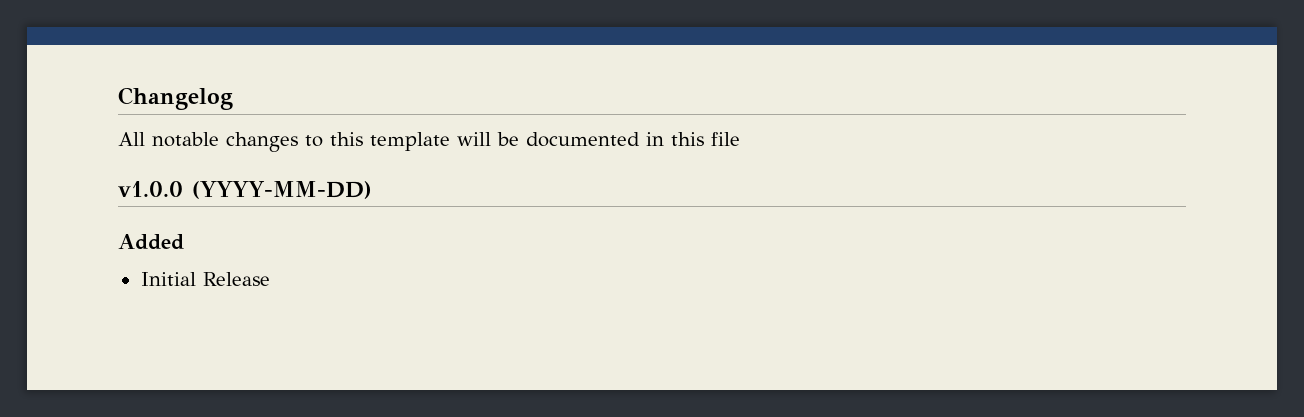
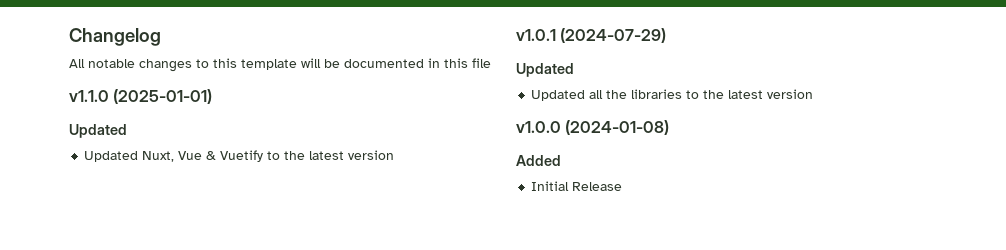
(740, 139) none -> [69,89,213,104] [69,124,127,138] [84,150,395,162] [516,28,667,43] [516,63,574,77] [531,89,814,101] // v1.1.0 (2025-01-01) // Updated // Updated Nuxt, Vue & Vuetify to the latest version // v1.0.1 (2024-07-29) // Updated // Updated all the libraries to the latest version
[192,181,372,199] (YYYY-MM-DD) -> [565,120,670,135] (2024-01-08)

